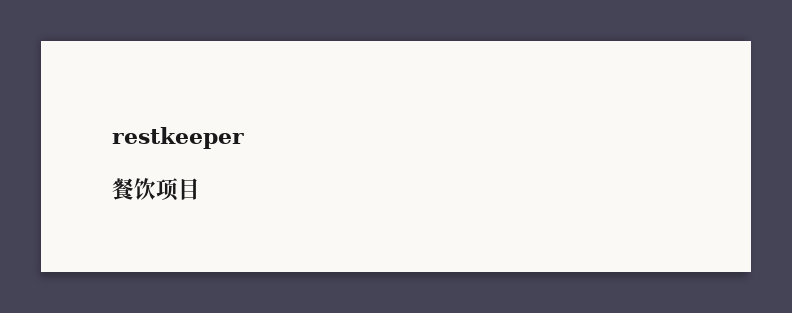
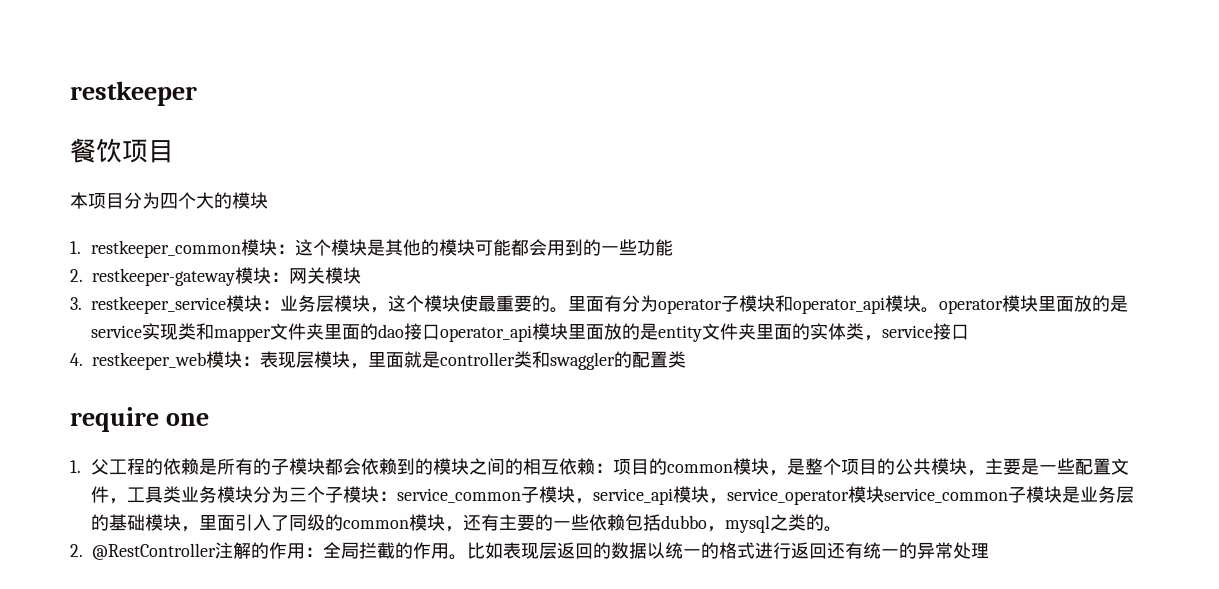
(200, 189) none -> [70,192,268,209] [70,239,674,258] [70,267,361,286] [70,295,1129,314] [91,323,970,342] [70,351,686,370] [70,407,209,432] [70,458,1130,476] [91,486,1135,505] [91,514,843,533] [70,542,989,560] // 本项目分为四个大的模块 // 1. restkeeper_common模块：这个模块是其他的模块可能都会用到的一些功能 // 2. restkeeper-gateway模块：网关模块 // 3. restkeeper_service模块：业务层模块，这个模块使最重要的。里面有分为operator子模块和operator_api模块。operator模块里面放的是service实现类和mapper文件夹里面的dao接口operator_api模块里面放的是entity文件夹里面的实体类，service接口 // 4. restkeeper_web模块：表现层模块，里面就是controller类和swaggler的配置类 // require one // 1.父工程的依赖是所有的子模块都会依赖到的模块之间的相互依赖：项目的common模块，是整个项目的公共模块，主要是一些配置文件，工具类业务模块分为三个子模块：service_common子模块，service_api模块，service_operator模块service_common子模块是业务层的基础模块，里面引入了同级的common模块，还有主要的一些依赖包括dubbo，mysql之类的。 // 2. @RestController注解的作用：全局拦截的作用。比如表现层返回的数据以统一的格式进行返回还有统一的异常处理

